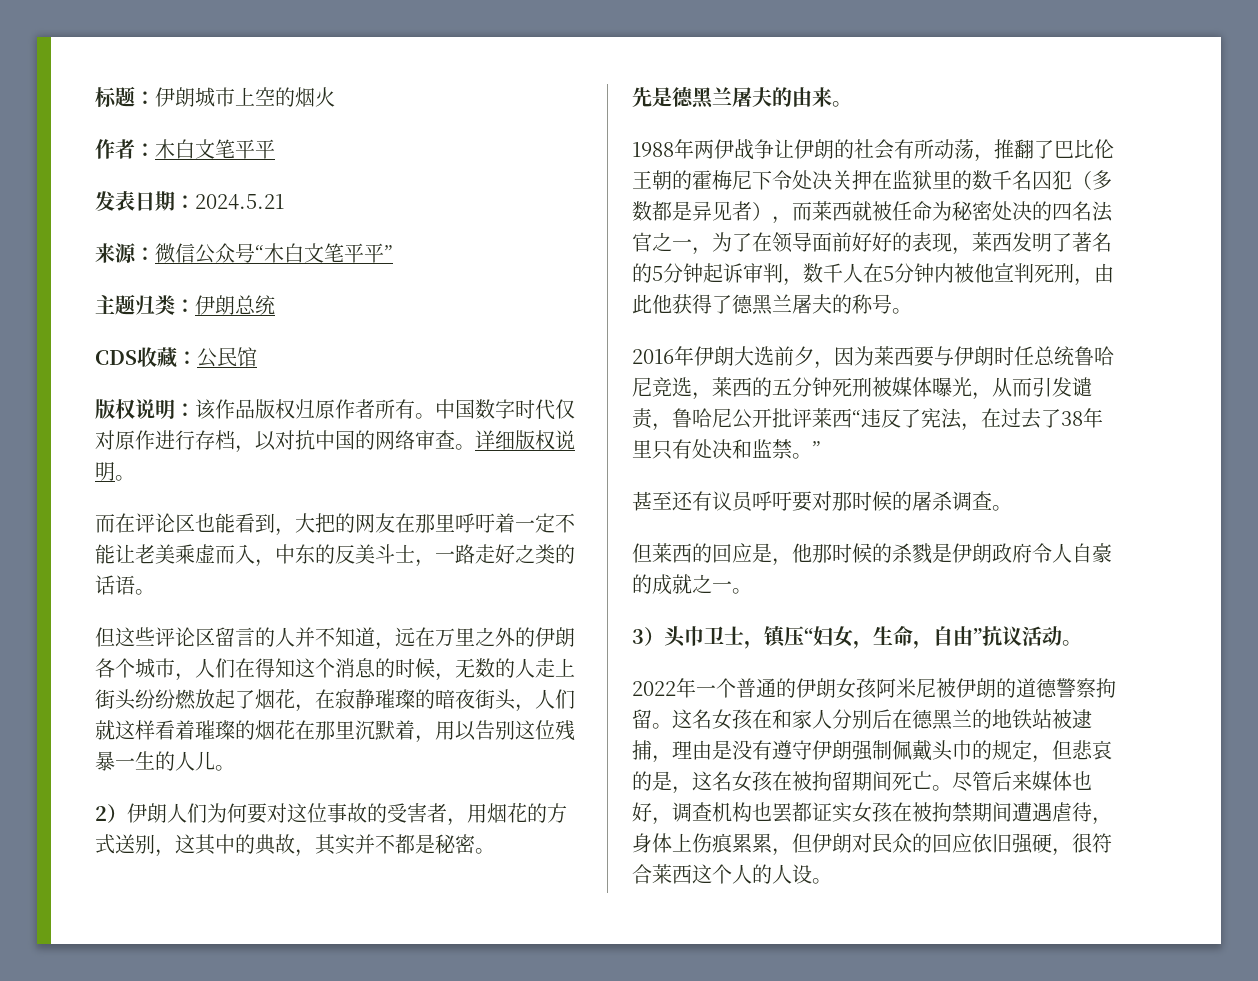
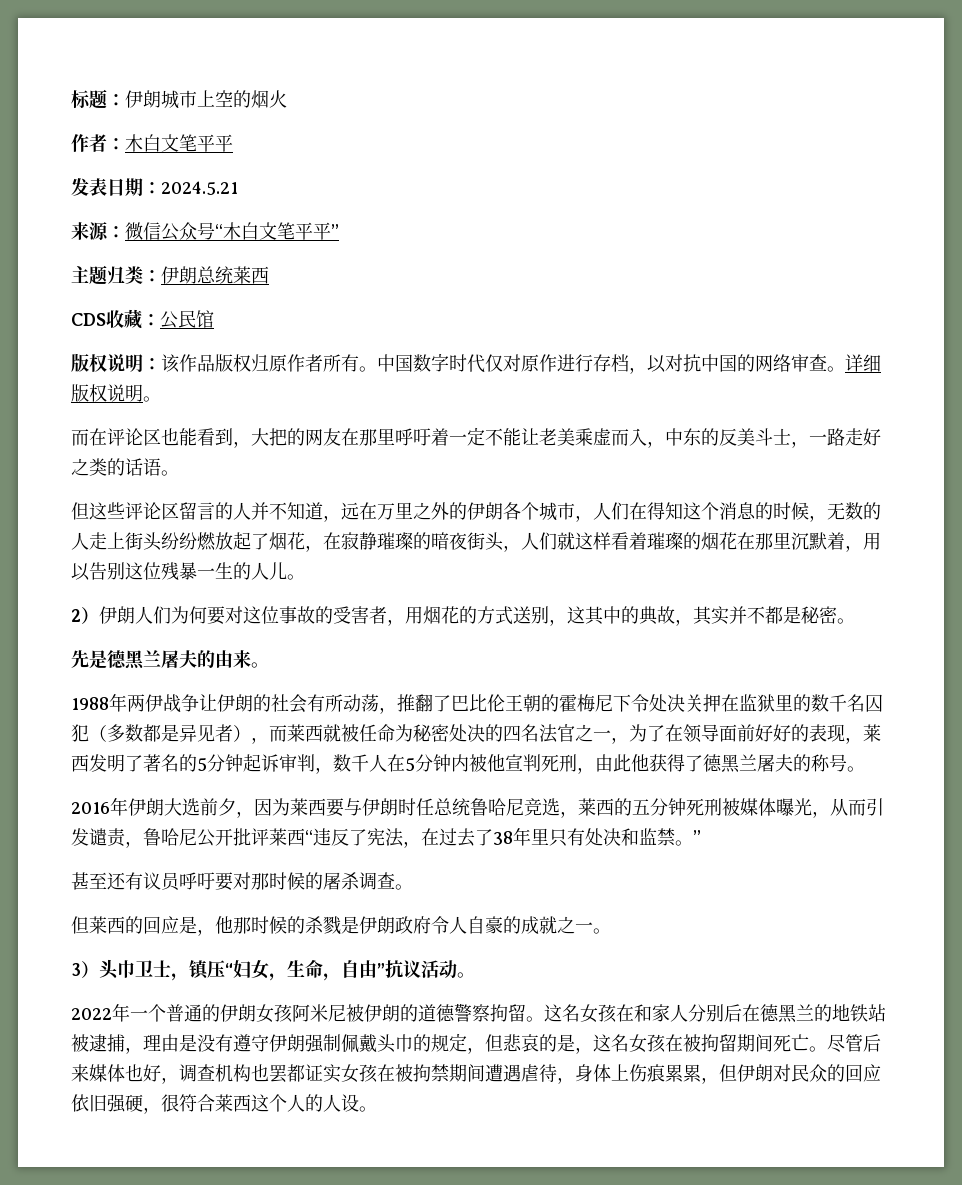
(275, 305) none -> [233,266,269,284] 莱西

